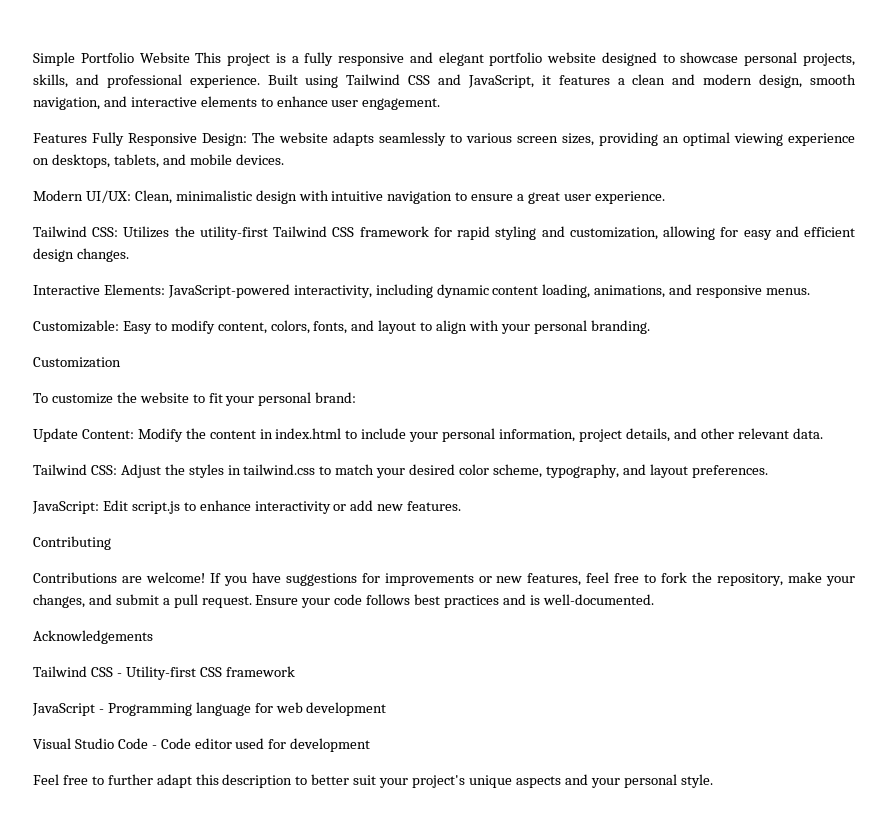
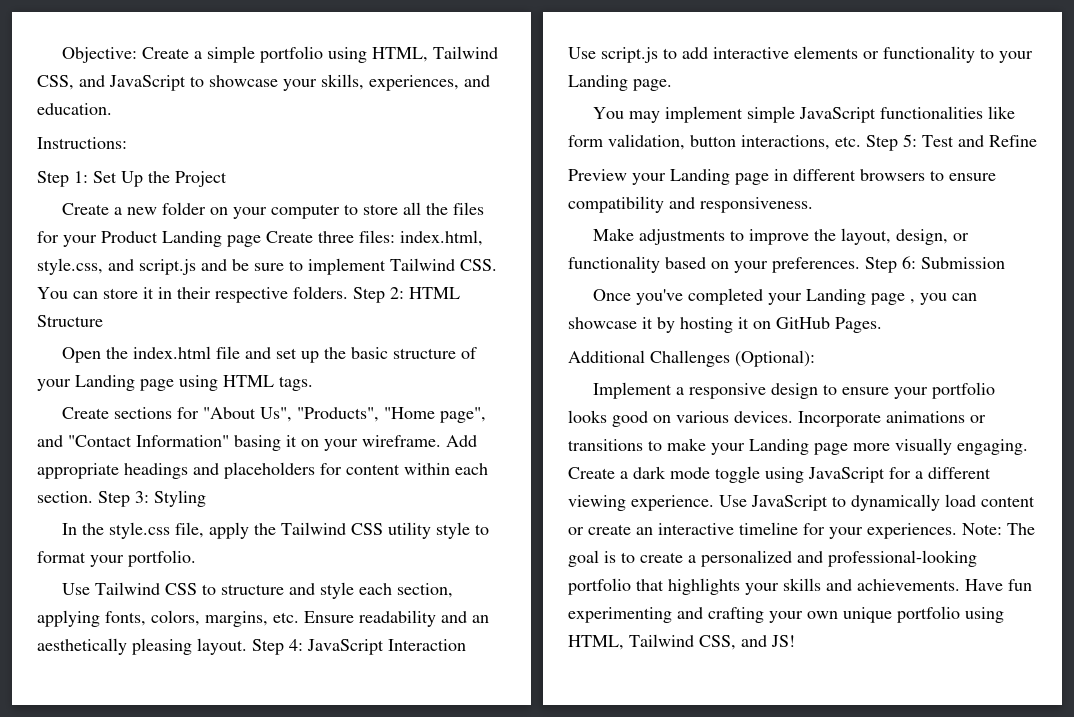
[33,52,855,66] [33,74,856,88] [33,96,441,110] [33,132,855,146] [33,154,284,168] [33,190,665,204] [33,226,856,240] [33,248,129,262] [33,284,811,298] [33,320,650,334] [33,357,121,368] [33,392,357,406] [33,428,823,442] [33,464,768,478] [32,500,462,514] [33,536,111,550] [33,572,855,586] [33,594,654,608] [33,630,153,644] [33,666,295,680] [32,702,387,716] [33,738,371,752] [33,774,713,788] Simple Portfolio Website This project is a fully responsive and elegant portfolio website designed to showcase personal projects, skills, and professional experience. Built using Tailwind CSS and JavaScript, it features a clean and modern design, smooth navigation, and interactive elements to enhance user engagement. // Features Fully Responsive Design: The website adapts seamlessly to various screen sizes, providing an optimal viewing experience on desktops, tablets, and mobile devices. // Modern UI/UX: Clean, minimalistic design with intuitive navigation to ensure a great user experience. // Tailwind CSS: Utilizes the utility-first Tailwind CSS framework for rapid styling and customization, allowing for easy and efficient design changes. // Interactive Elements: JavaScript-powered interactivity, including dynamic content loading, animations, and responsive menus. // Customizable: Easy to modify content, colors, fonts, and layout to align with your personal branding. // Customization // To customize the website to fit your personal brand: // Update Content: Modify the content in index.html to include your personal information, project details, and other relevant data. // Tailwind CSS: Adjust the styles in tailwind.css to match your desired color scheme, typography, and layout preferences. // JavaScript: Edit script.js to enhance interactivity or add new features. // Contributing // Contributions are welcome! If you have suggestions for improvements or new features, feel free to fork the repository, make your changes, and submit a pull request. Ensure your code follows best practices and is well-documented. // Acknowledgements // Tailwind CSS - Utility-first CSS framework // JavaScript - Programming language for web development // Visual Studio Code - Code editor used for development // Feel free to further adapt this description to better suit your project's unique aspects and your personal style. -> [62,46,499,63] [37,74,490,91] [37,103,112,115] [37,137,127,149] [37,171,227,187] [62,202,485,219] [37,230,483,247] [37,258,497,275] [37,286,460,303] [37,315,103,327] [62,346,478,363] [37,375,313,391] [62,407,487,423] [37,435,477,451] [37,462,488,479] [37,490,206,507] [62,522,490,539] [37,550,196,567] [62,582,454,599] [37,610,489,627] [37,638,466,655] [568,46,1033,63] [568,75,672,91] [593,106,1016,123] [568,134,1037,151] [568,169,996,185] [568,196,813,213] [593,228,970,245] [568,256,1005,273] [593,288,978,305] [568,317,882,333] [568,350,815,367] [593,382,996,399] [568,410,986,427] [568,438,1028,455] [568,466,991,483] [568,494,1035,511] [568,522,1035,539] [568,550,977,567] [568,578,1032,595] [568,606,1004,623] [568,634,795,650] Objective: Create a simple portfolio using HTML, Tailwind CSS, and JavaScript to showcase your skills, experiences, and education. // Instructions: // Step 1: Set Up the Project // Create a new folder on your computer to store all the files for your Product Landing page Create three files: index.html, style.css, and script.js and be sure to implement Tailwind CSS. You can store it in their respective folders. Step 2: HTML Structure // Open the index.html file and set up the basic structure of your Landing page using HTML tags. // Create sections for "About Us", "Products", "Home page", and "Contact Information" basing it on your wireframe. Add appropriate headings and placeholders for content within each section. Step 3: Styling // In the style.css file, apply the Tailwind CSS utility style to format your portfolio. // Use Tailwind CSS to structure and style each section, applying fonts, colors, margins, etc. Ensure readability and an aesthetically pleasing layout. Step 4: JavaScript Interaction // Use script.js to add interactive elements or functionality to your Landing page. // You may implement simple JavaScript functionalities like form validation, button interactions, etc. Step 5: Test and Refine // Preview your Landing page in different browsers to ensure compatibility and responsiveness. // Make adjustments to improve the layout, design, or functionality based on your preferences. Step 6: Submission // Once you've completed your Landing page , you can showcase it by hosting it on GitHub Pages. // Additional Challenges (Optional): // Implement a responsive design to ensure your portfolio looks good on various devices. Incorporate animations or transitions to make your Landing page more visually engaging. Create a dark mode toggle using JavaScript for a different viewing experience. Use JavaScript to dynamically load content or create an interactive timeline for your experiences. Note: The goal is to create a personalized and professional-looking portfolio that highlights your skills and achievements. Have fun experimenting and crafting your own unique portfolio using HTML, Tailwind CSS, and JS!

